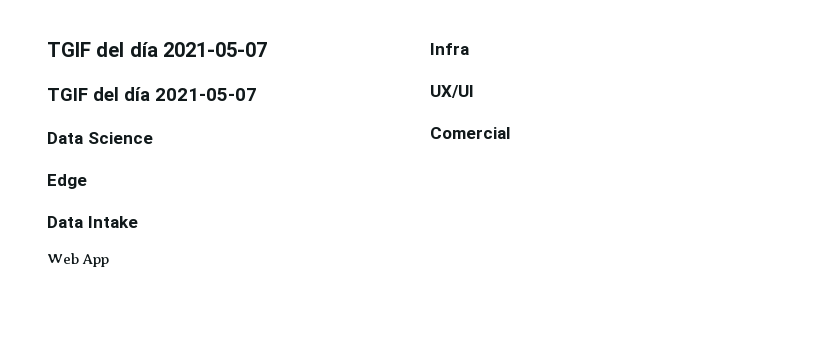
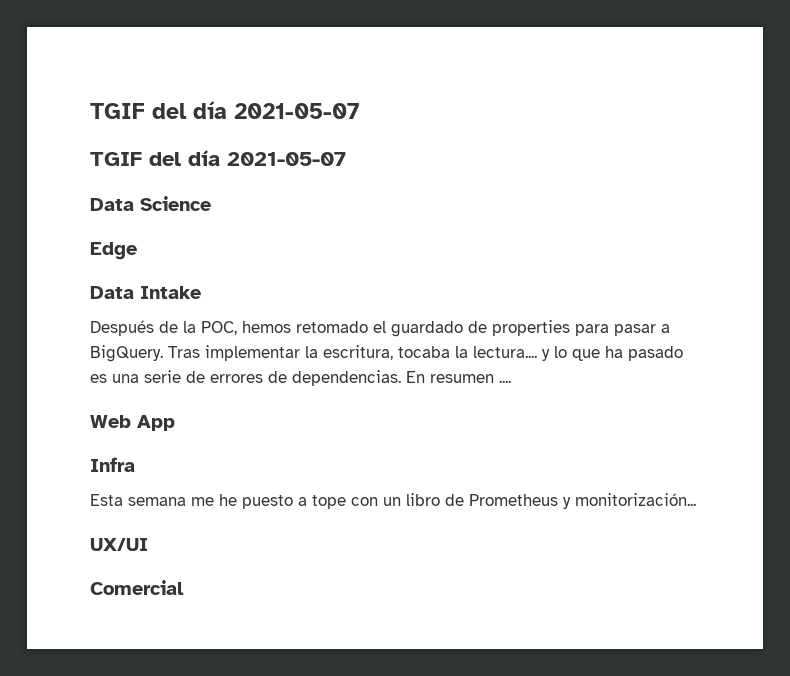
[47,253,110,267] [430,43,469,55] Web App // Infra -> [90,320,670,337] [90,345,683,362] [90,370,511,386] [90,415,175,431] [90,457,135,472] [90,493,696,509] Después de la POC, hemos retomado el guardado de properties para pasar a BigQuery. Tras implementar la escritura, tocaba la lectura.... y lo que ha pasado es una serie de errores de dependencias. En resumen .... // Web App // Infra // Esta semana me he puesto a tope con un libro de Prometheus y monitorización...

